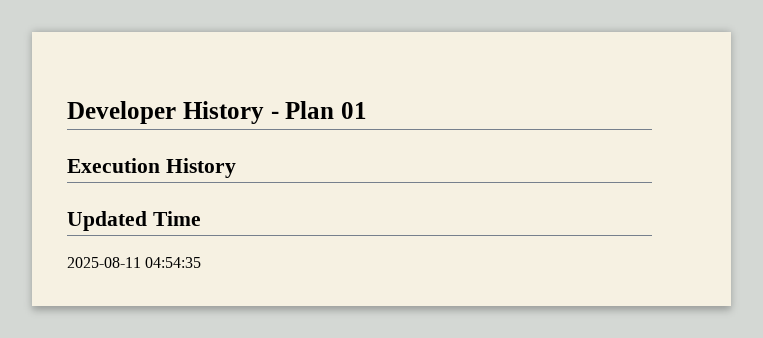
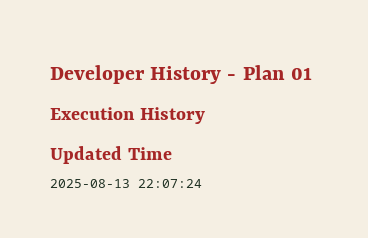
[67,257,202,268] 2025-08-11 04:54:35 -> [50,179,202,188] 2025-08-13 22:07:24

